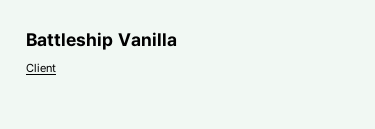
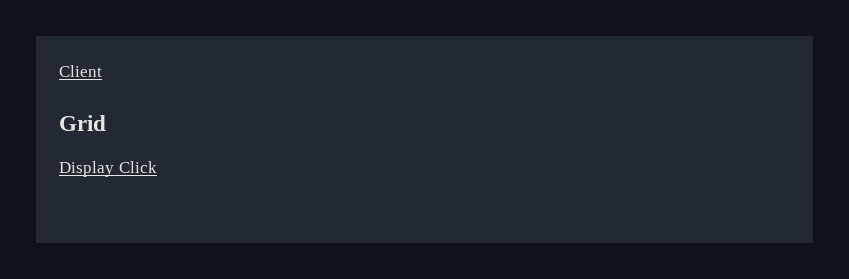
[26,32,177,50] [26,63,56,73] Battleship Vanilla // Client -> [59,65,102,77] [59,115,106,131] [59,161,157,177] Client // Grid // Display Click

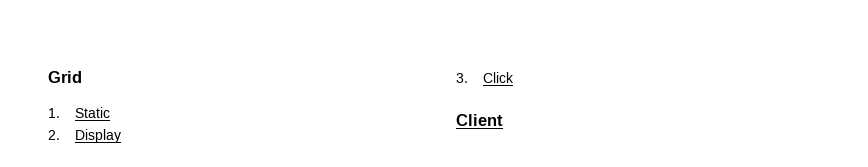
[59,65,102,77] Client // -> (48, 77) none
(106, 123) none -> [48,107,110,118] [48,130,60,140] 1. Static // 2.
(114, 169) none -> [456,73,468,83] // 3.
(157, 167) none -> [456,114,503,126] // Client

